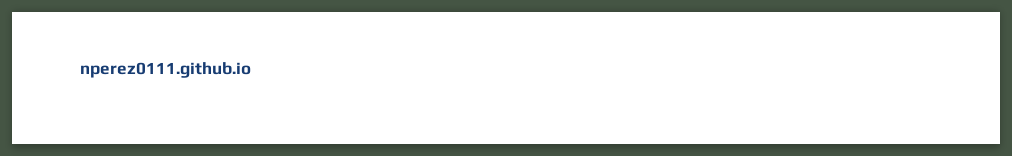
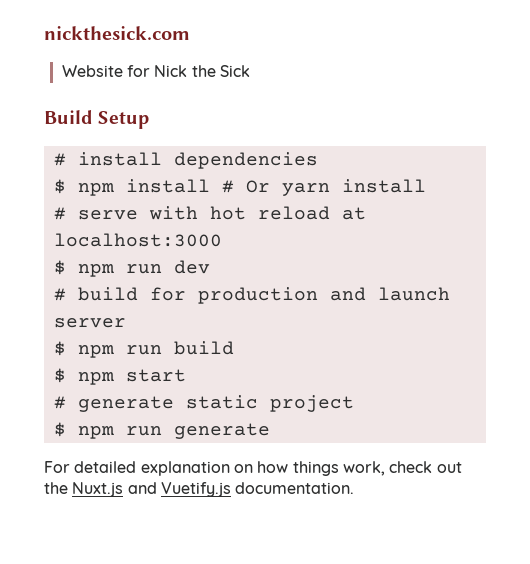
[80,62,251,78] nperez0111.github.io -> [44,26,190,40] [61,65,250,77] [44,110,150,129] [53,152,318,169] [53,179,426,196] [53,206,366,220] [53,233,222,247] [53,260,210,277] [53,287,450,304] [53,318,126,328] [53,341,234,358] [53,368,186,385] [53,395,354,412] [53,422,270,439] [44,461,462,476] [44,482,355,497] nickthesick.com // Website for Nick the Sick // Build Setup // # install dependencies // $ npm install # Or yarn install // # serve with hot reload at localhost:3000 // $ npm run dev // # build for production and launch server // $ npm run build // $ npm start // # generate static project // $ npm run generate // For detailed explanation on how things work, check out the Nuxt.js and Vuetify.js documentation.

